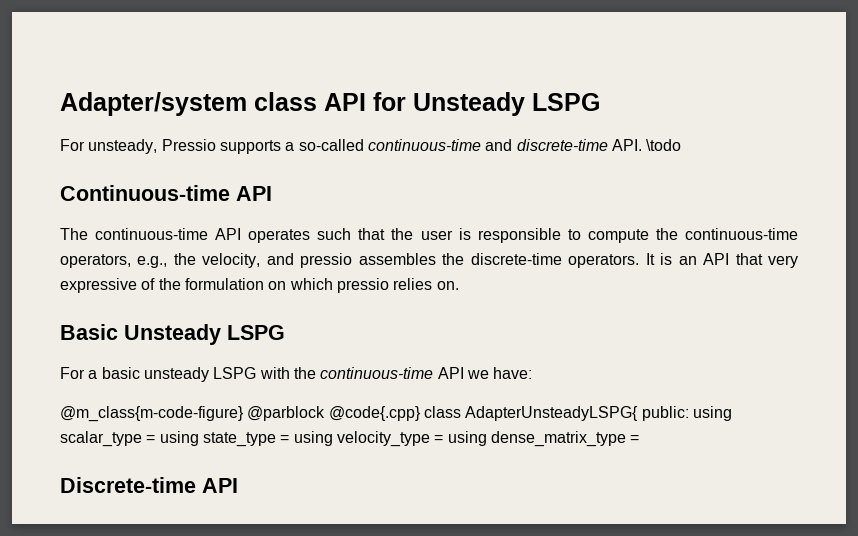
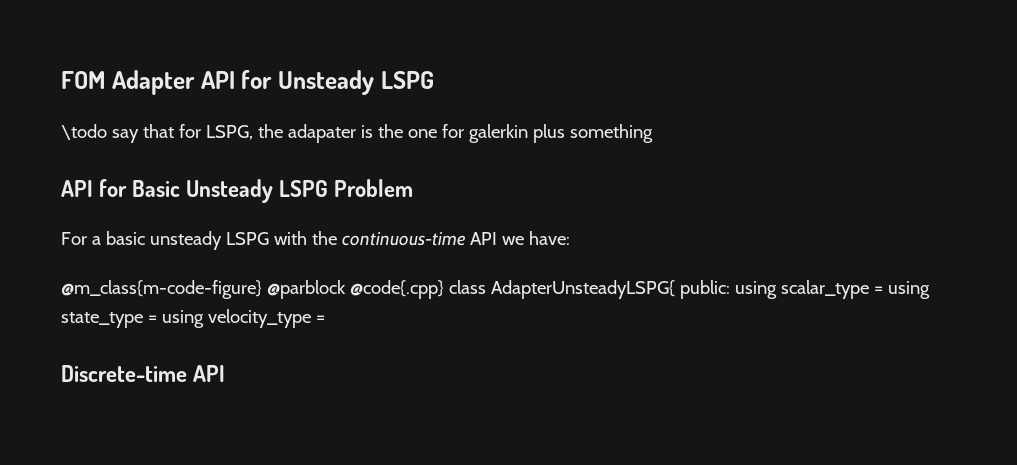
[60,92,317,116] Adapter/system class -> [61,70,195,95] FOM Adapter
[60,139,682,154] [60,185,272,201] [60,228,799,243] [60,253,799,268] [60,278,459,293] For unsteady, Pressio supports a so-called continuous-time and discrete-time API. \todo // Continuous-time API // The continuous-time API operates such that the user is responsible to compute the continuous-time operators, e.g., the velocity, and pressio assembles the discrete-time operators. It is an API that very expressive of the formulation on which pressio relies on. // -> [61,124,653,143] [61,179,128,197] \todo say that for LSPG, the adapater is the one for galerkin plus something // API for
(285, 332) none -> [334,179,414,197] Problem
[447,431,640,447] using dense_matrix_type = -> (325, 319) none

